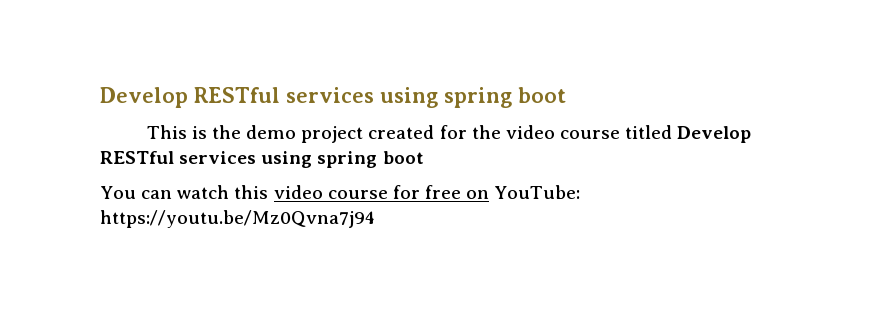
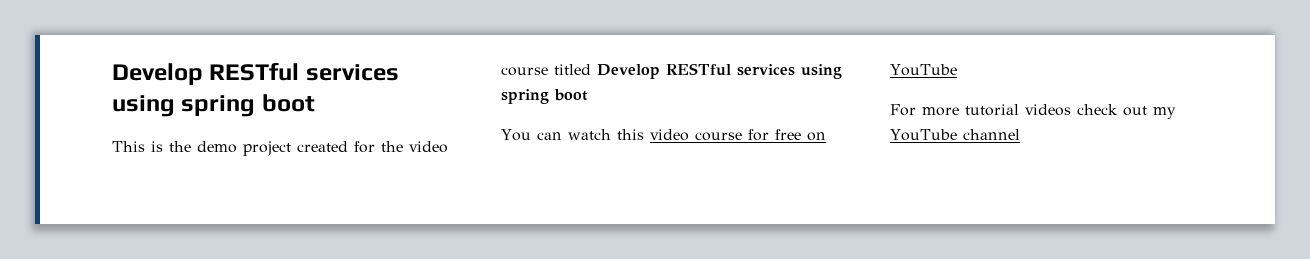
[494,185,581,199] [100,210,375,228] YouTube: https://youtu.be/Mz0Qvna7j94 -> [890,64,957,76] [890,104,1176,119] [890,129,1020,141] YouTube // For more tutorial videos check out my YouTube channel

